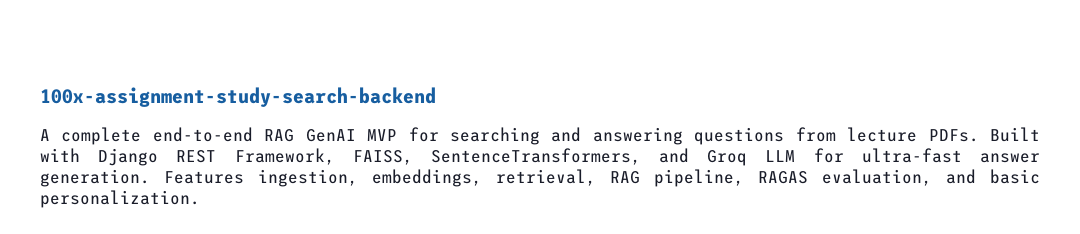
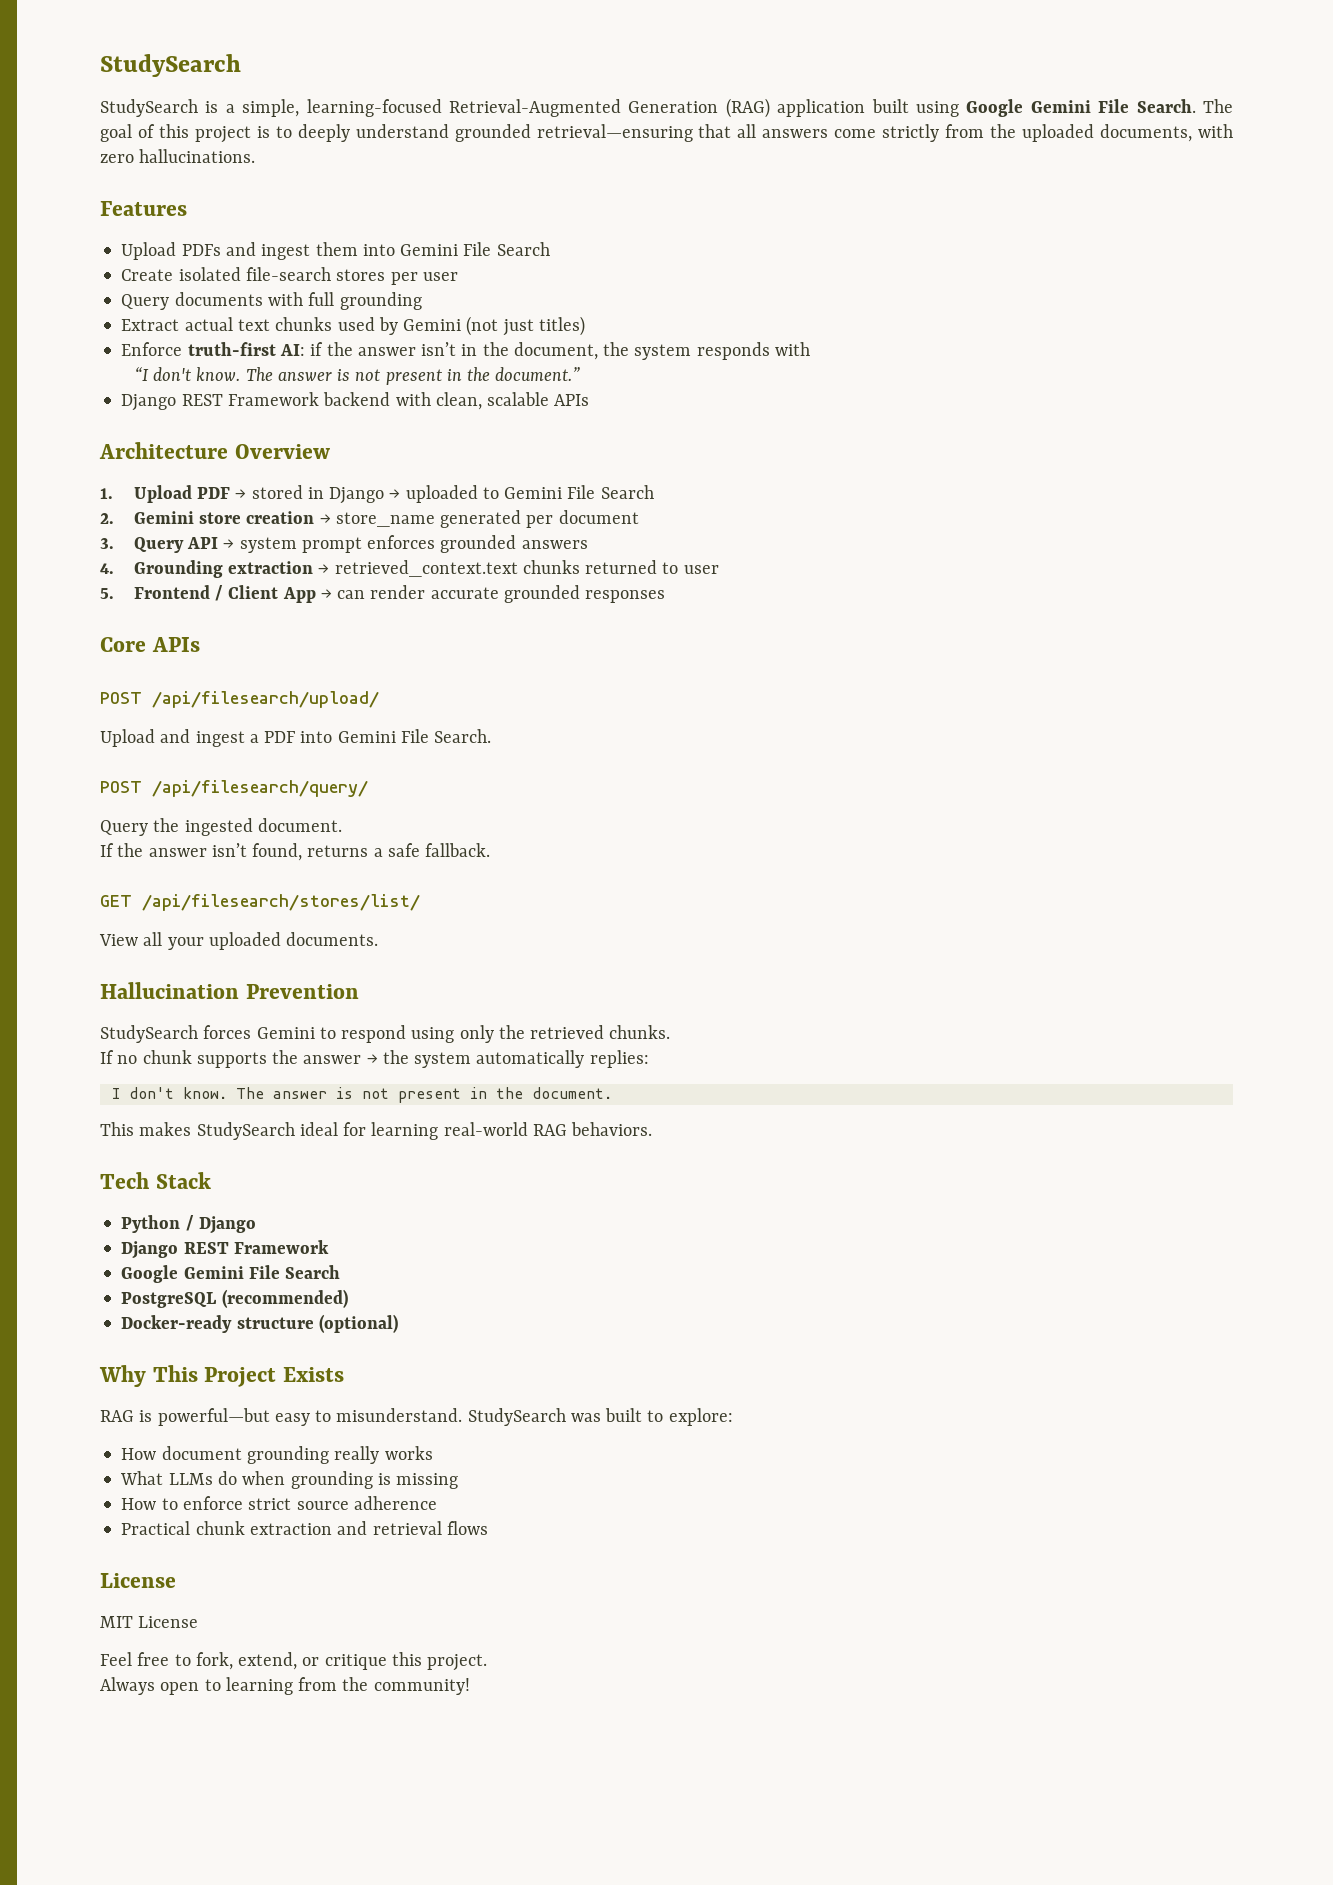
[40,87,436,107] [40,127,1041,145] [40,148,1040,166] [40,169,1040,187] [40,190,200,208] 100x-assignment-study-search-backend // A complete end-to-end RAG GenAI MVP for searching and answering questions from lecture PDFs. Built with Django REST Framework, FAISS, SentenceTransformers, and Groq LLM for ultra-fast answer generation. Features ingestion, embeddings, retrieval, RAG pipeline, RAGAS evaluation, and basic personalization. -> [100,54,241,77] [100,98,1233,118] [100,124,1233,143] [100,149,256,163] [100,201,187,216] [121,242,550,260] [121,267,458,285] [121,292,422,310] [121,316,585,336] [121,342,810,360] [133,367,581,385] [121,392,590,411] [99,442,330,459] [100,485,654,504] [100,510,639,528] [100,535,588,553] [100,560,719,578] [100,585,666,603] [100,637,200,652] [100,691,379,708] [100,729,492,747] [100,780,368,797] [100,818,342,836] [100,843,491,861] [100,894,420,911] [99,932,379,950] [100,982,359,999] [100,1025,671,1043] [100,1050,649,1068] [111,1087,612,1103] [100,1122,653,1140] [100,1172,211,1189] [121,1215,256,1234] [121,1240,329,1259] [121,1265,341,1283] [121,1289,348,1308] [121,1314,398,1333] [99,1365,344,1387] [100,1408,733,1426] [121,1446,433,1464] [120,1471,459,1489] [121,1496,437,1510] [121,1521,488,1535] [100,1573,176,1588] [100,1616,199,1628] [100,1652,488,1671] [100,1677,470,1695] StudySearch // StudySearch is a simple, learning-focused Retrieval-Augmented Generation (RAG) application built using Google Gemini File Search. The goal of this project is to deeply understand grounded retrieval—ensuring that all answers come strictly from the uploaded documents, with zero hallucinations. // Features // Upload PDFs and ingest them into Gemini File Search // Create isolated file-search stores per user // Query documents with full grounding // Extract actual text chunks used by Gemini (not just titles) // Enforce truth-first AI: if the answer isn’t in the document, the system responds with // “I don't know. The answer is not present in the document.” // Django REST Framework backend with clean, scalable APIs // Architecture Overview // 1. Upload PDF → stored in Django → uploaded to Gemini File Search // 2. Gemini store creation → store_name generated per document // 3. Query API → system prompt enforces grounded answers // 4. Grounding extraction → retrieved_context.text chunks returned to user // 5. Frontend / Client App → can render accurate grounded responses // Core APIs // POST /api/filesearch/upload/ // Upload and ingest a PDF into Gemini File Search. // POST /api/filesearch/query/ // Query the ingested document. // If the answer isn’t found, returns a safe fallback. // GET /api/filesearch/stores/list/ // View all your uploaded documents. // Hallucination Prevention // StudySearch forces Gemini to respond using only the retrieved chunks. // If no chunk supports the answer → the system automatically replies: // I don't know. The answer is not present in the document. // This makes StudySearch ideal for learning real-world RAG behaviors. // Tech Stack // Python / Django // Django REST Framework // Google Gemini File Search // PostgreSQL (recommended) // Docker-ready structure (optional) // Why This Project Exists // RAG is powerful—but easy to misunderstand. StudySearch was built to explore: // How document grounding really works // What LLMs do when grounding is missing // How to enforce strict source adherence // Practical chunk extraction and retrieval flows // License // MIT License // Feel free to fork, extend, or critique this project. // Always open to learning from the community!

